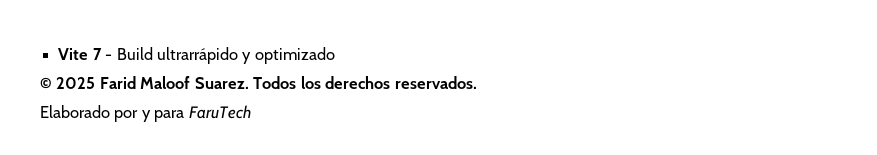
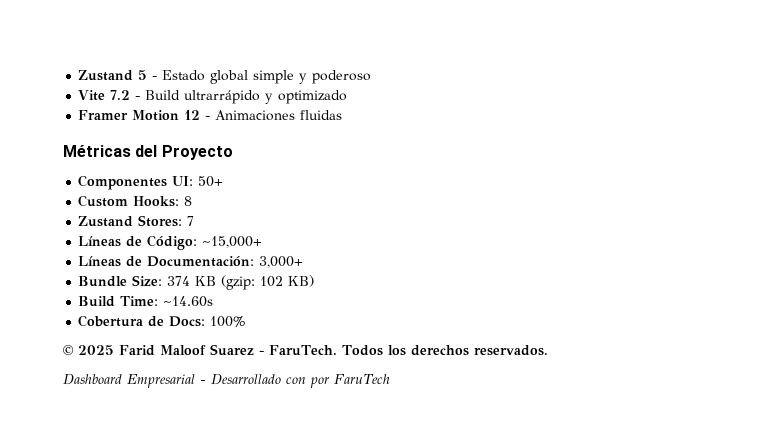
[58,48,102,60] Vite 7 -> [78,70,372,84] [78,90,131,101] Zustand 5 - Estado global simple y poderoso // Vite 7.2
(335, 55) none -> [78,110,343,121] [63,145,233,160] [78,175,224,190] [78,195,193,207] [78,215,195,227] [78,235,263,250] [78,256,304,268] [78,275,315,290] [78,296,214,307] [78,315,247,327] // Framer Motion 12 - Animaciones fluidas // Métricas del Proyecto // Componentes UI: 50+ // Custom Hooks: 8 // Zustand Stores: 7 // Líneas de Código: ~15,000+ // Líneas de Documentación: 3,000+ // Bundle Size: 374 KB (gzip: 102 KB) // Build Time: ~14.60s // Cobertura de Docs: 100%
[194,77,249,89] Suarez. -> [210,344,337,356] Suarez - FaruTech.
[40,105,185,122] Elaborado por y para -> [63,374,330,388] Dashboard Empresarial - Desarrollado con por

